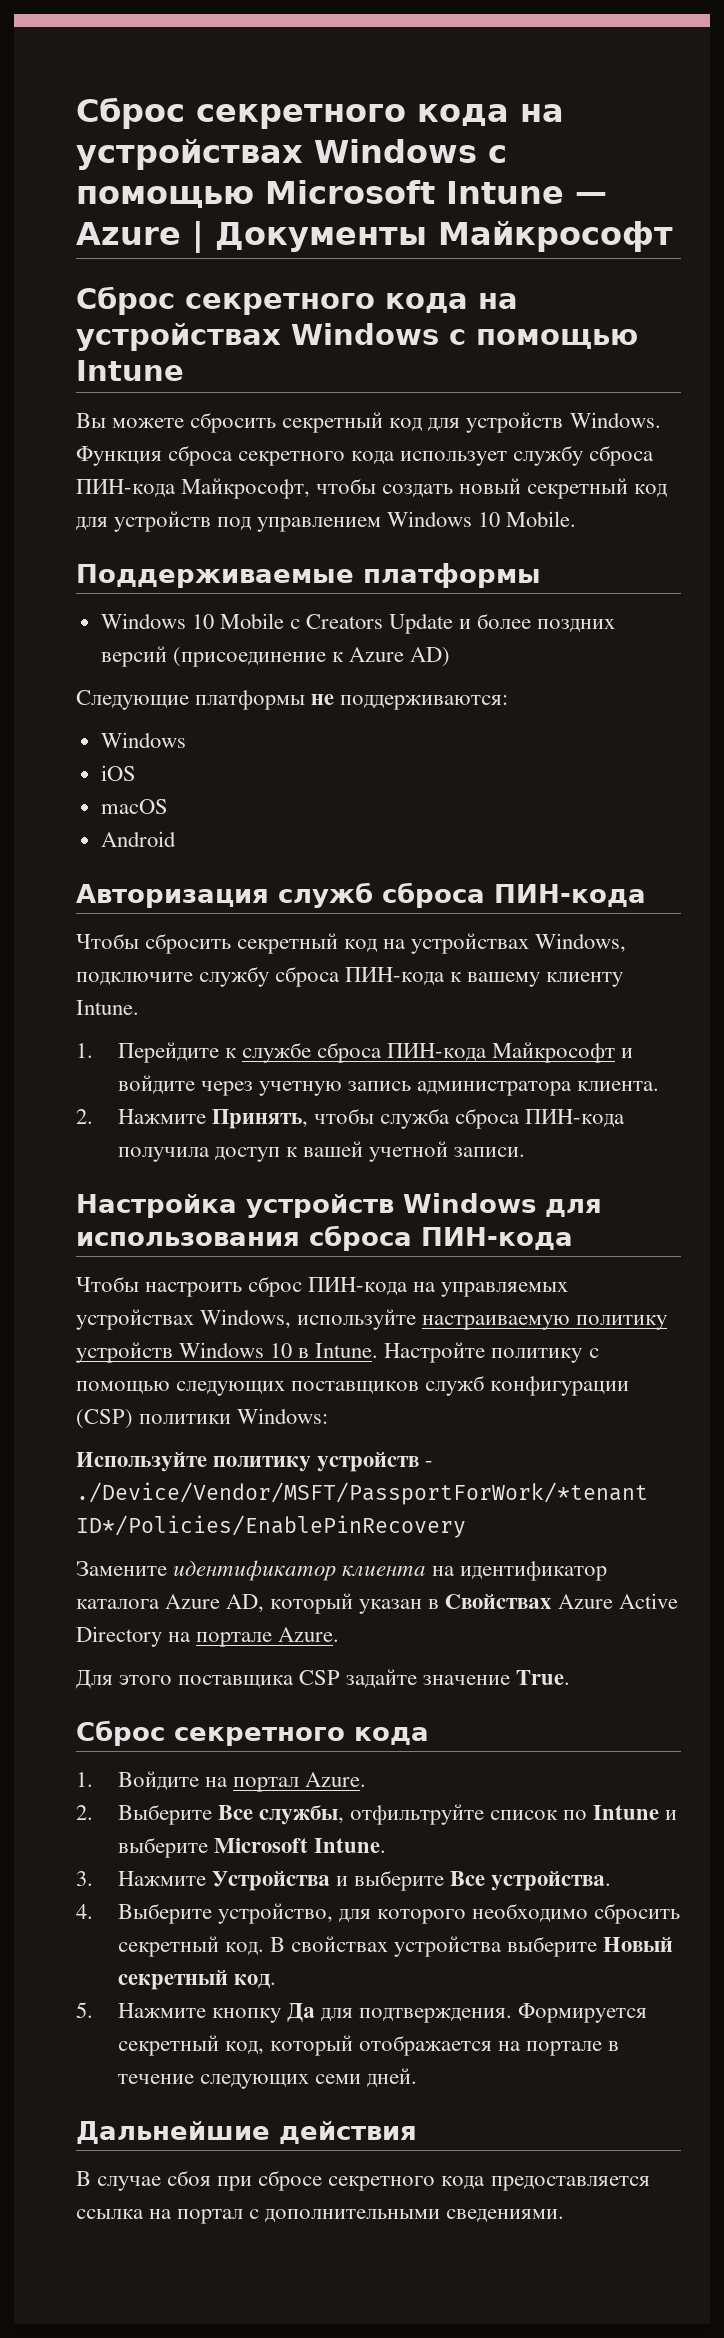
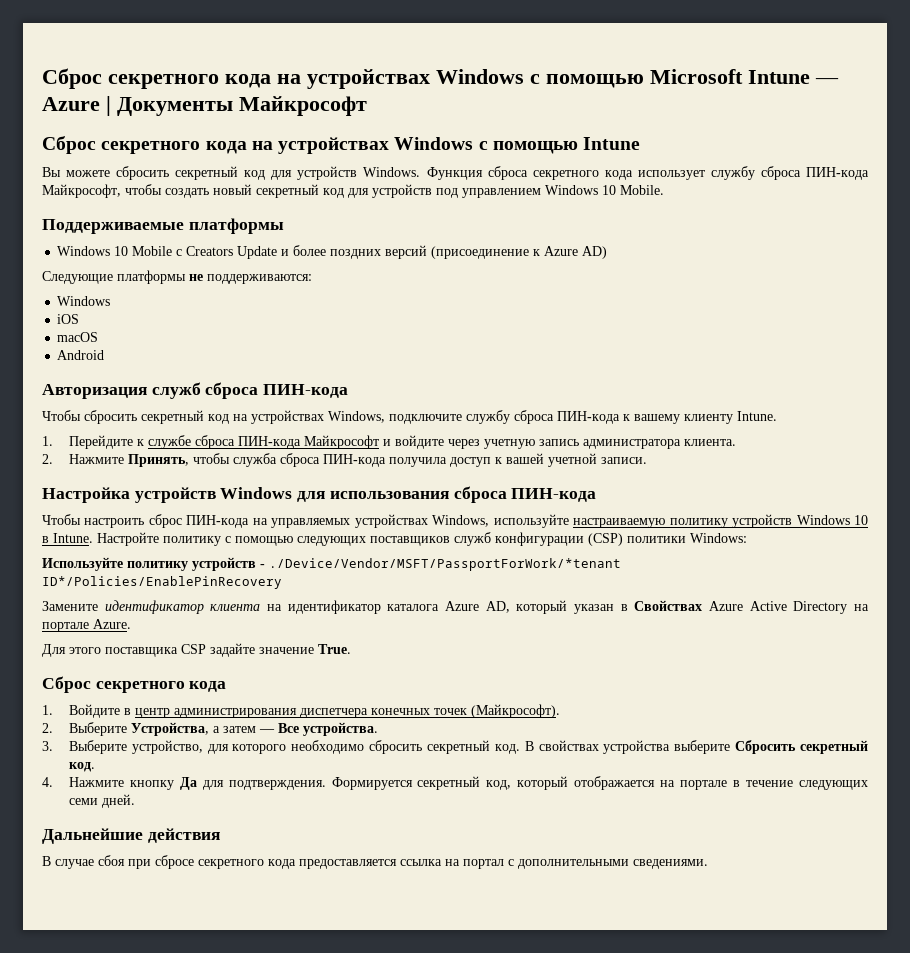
[204,1772,367,1792] [76,1804,678,1825] [117,1837,386,1858] [76,1870,445,1891] на портал Azure. // 2. Выберите Все службы, отфильтруйте список по Intune и выберите Microsoft Intune. // 3. Нажмите Устройства и выберите -> [123,704,560,718] [42,722,275,736] в центр администрирования диспетчера конечных точек (Майкрософт). // 2. Выберите Устройства, а затем —
[76,1904,93,1919] 4. -> [42,741,53,751] 3.
[603,1937,674,1952] Новый -> [735,740,797,754] Сбросить
[76,2002,93,2018] 5. -> [42,777,53,787] 4.

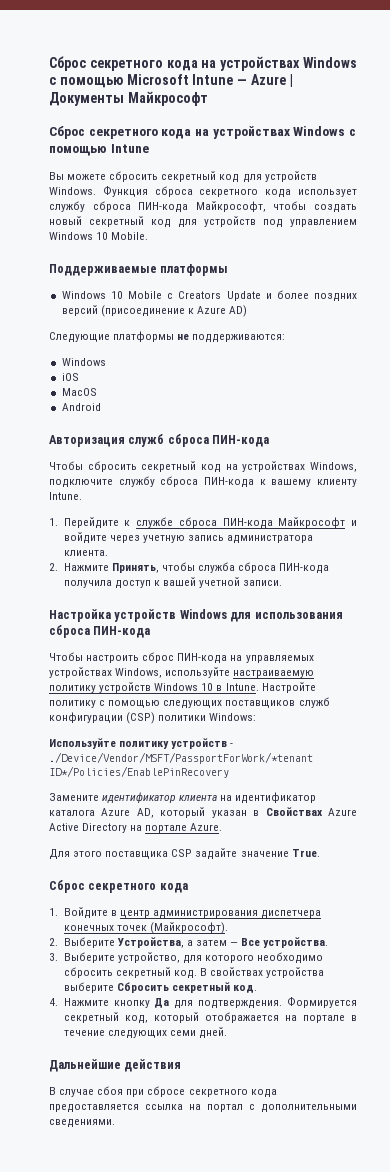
[57,332,99,342] macOS -> [61,388,97,396] MacOS

